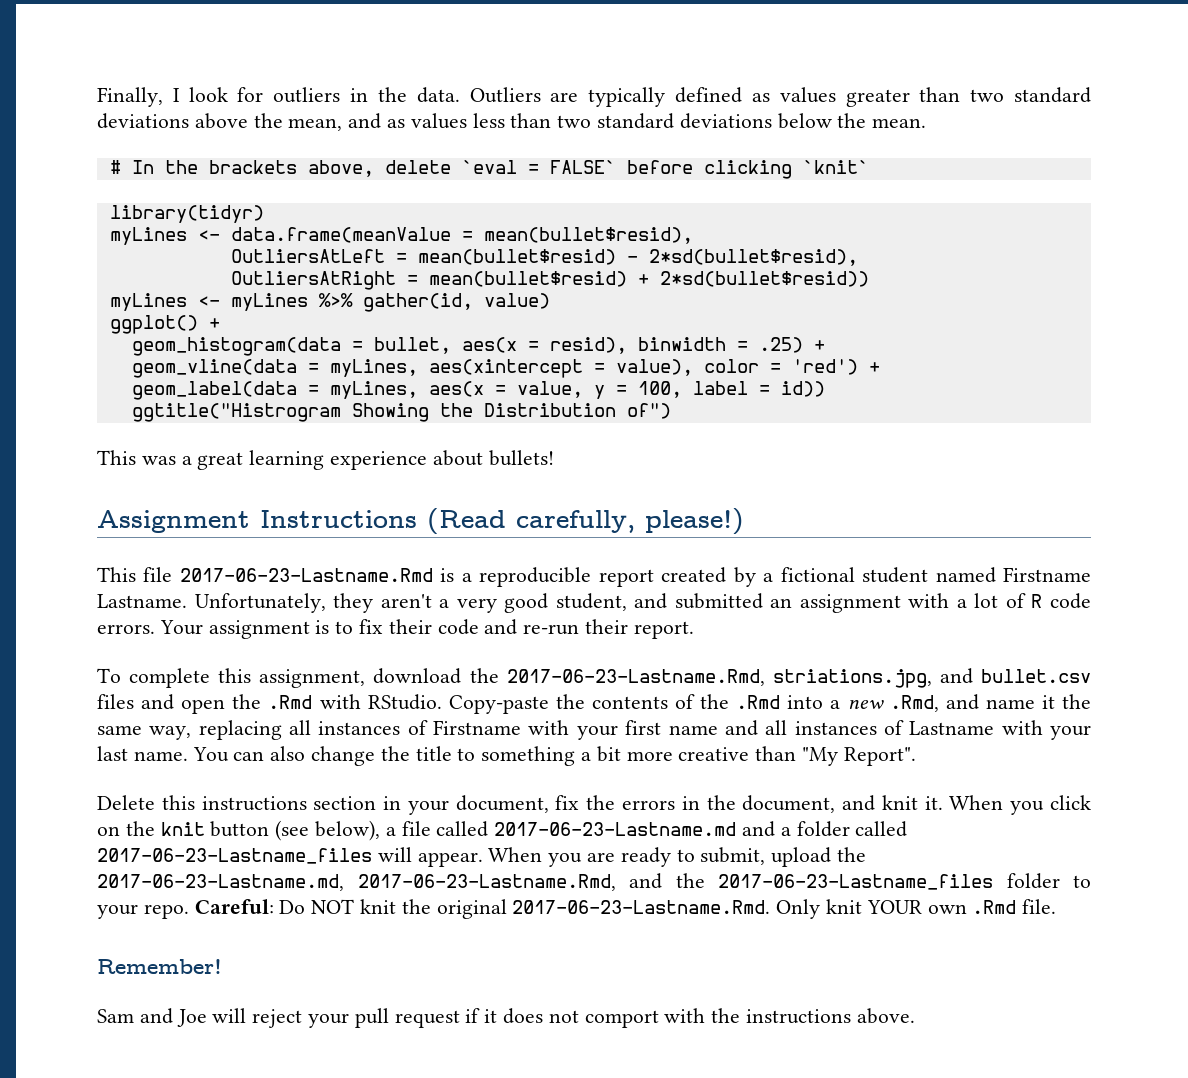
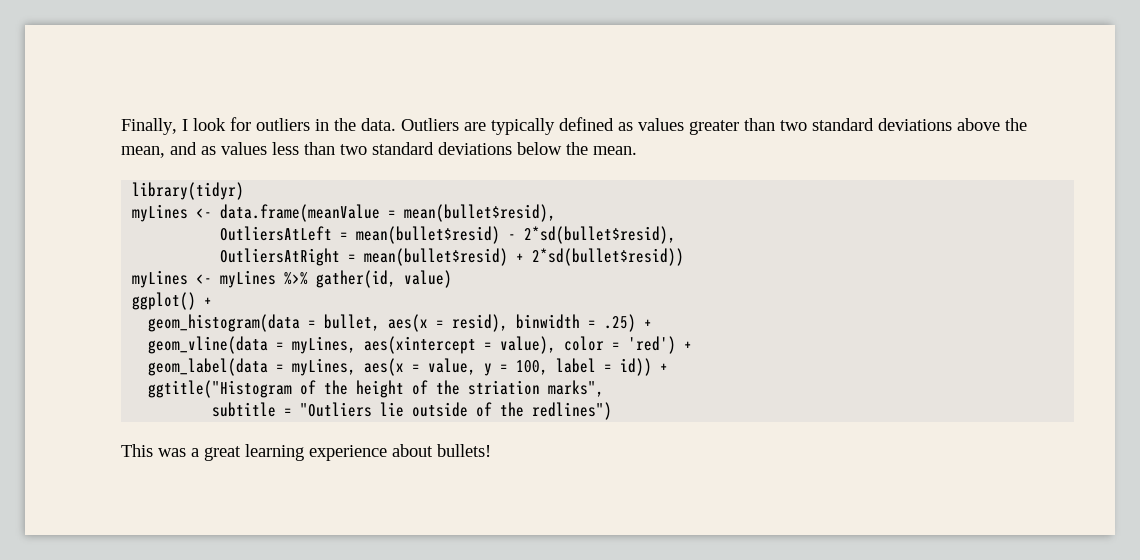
[109,160,869,179] // # In the brackets above, delete `eval = FALSE` before clicking `knit` -> (637, 150) none
[131,403,671,422] // ggtitle("Histrogram Showing the Distribution of") -> [660,363,669,372] [148,380,605,398] [212,402,613,420] + // ggtitle("Histogram of the height of the striation marks", // subtitle = "Outliers lie outside of the redlines")
[97,508,744,535] [97,567,1091,587] [97,593,1091,613] [97,619,694,639] [97,668,1091,688] [97,694,1092,714] [97,720,1092,740] [97,746,916,766] [97,795,1092,815] [97,820,908,841] [97,847,867,867] [97,873,1091,891] [97,899,1057,919] [97,959,222,974] [97,1008,915,1028] // Assignment Instructions (Read carefully, please!) // This file 2017-06-23-Lastname.Rmd is a reproducible report created by a fictional student named Firstname Lastname. Unfortunately, they aren't a very good student, and submitted an assignment with a lot of R code errors. Your assignment is to fix their code and re-run their report. // To complete this assignment, download the 2017-06-23-Lastname.Rmd, striations.jpg, and bullet.csv files and open the .Rmd with RStudio. Copy-paste the contents of the .Rmd into a new .Rmd, and name it the same way, replacing all instances of Firstname with your first name and all instances of Lastname with your last name. You can also change the title to something a bit more creative than "My Report". // Delete this instructions section in your document, fix the errors in the document, and knit it. When you click on the knit button (see below), a file called 2017-06-23-Lastname.md and a folder called 2017-06-23-Lastname_files will appear. When you are ready to submit, upload the 2017-06-23-Lastname.md, 2017-06-23-Lastname.Rmd, and the 2017-06-23-Lastname_files folder to your repo. Careful: Do NOT knit the original 2017-06-23-Lastname.Rmd. Only knit YOUR own .Rmd file. // Remember! // Sam and Joe will reject your pull request if it does not comport with the instructions above. -> (491, 450) none

